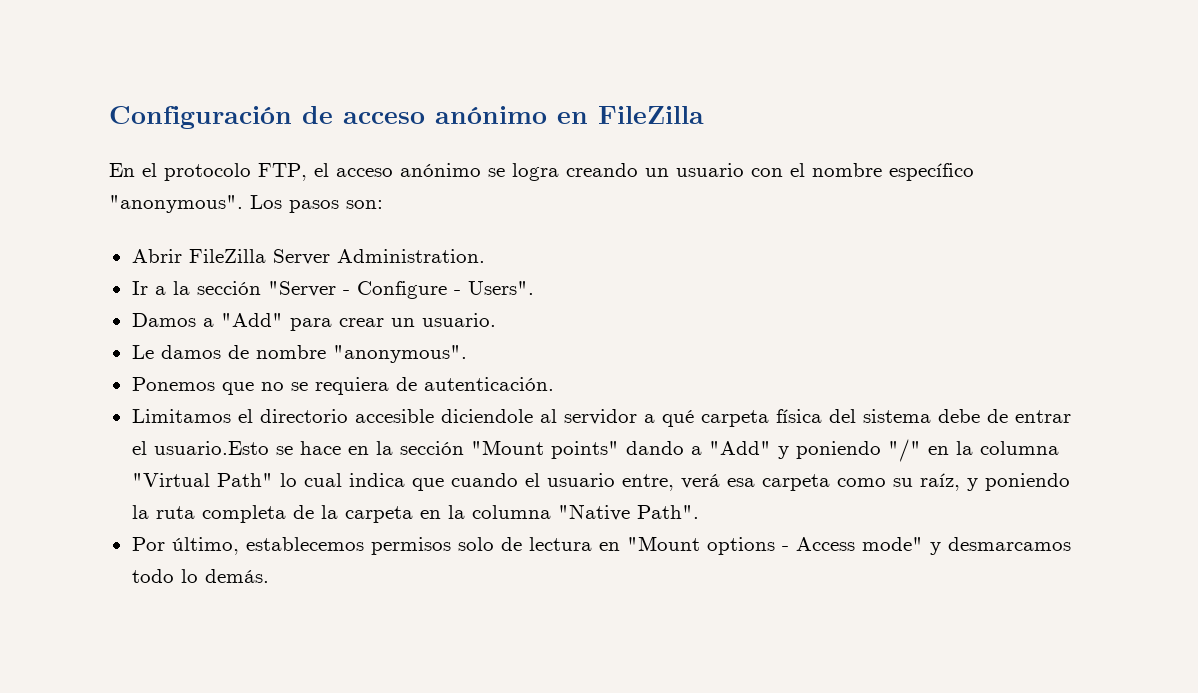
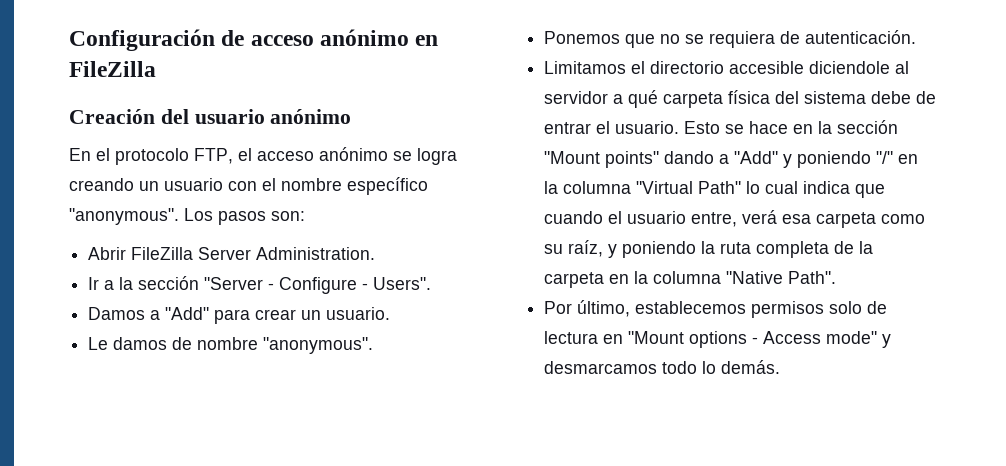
(704, 115) none -> [69,109,352,124] // Creación del usuario anónimo
[153,441,269,455] usuario.Esto -> [615,121,721,134] usuario. Esto

